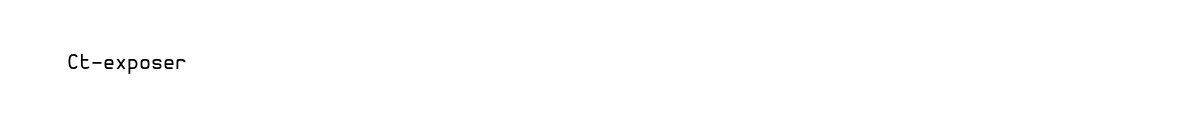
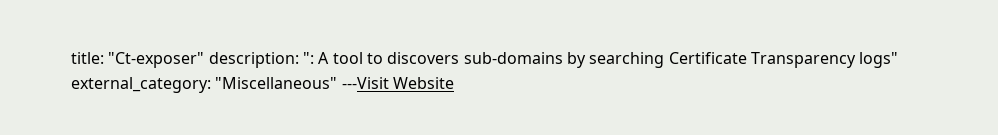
[67,54,187,74] Ct-exposer -> [71,52,899,68] [71,77,454,93] title: "Ct-exposer" description: ": A tool to discovers sub-domains by searching Certificate Transparency logs" external_category: "Miscellaneous" ---Visit Website

